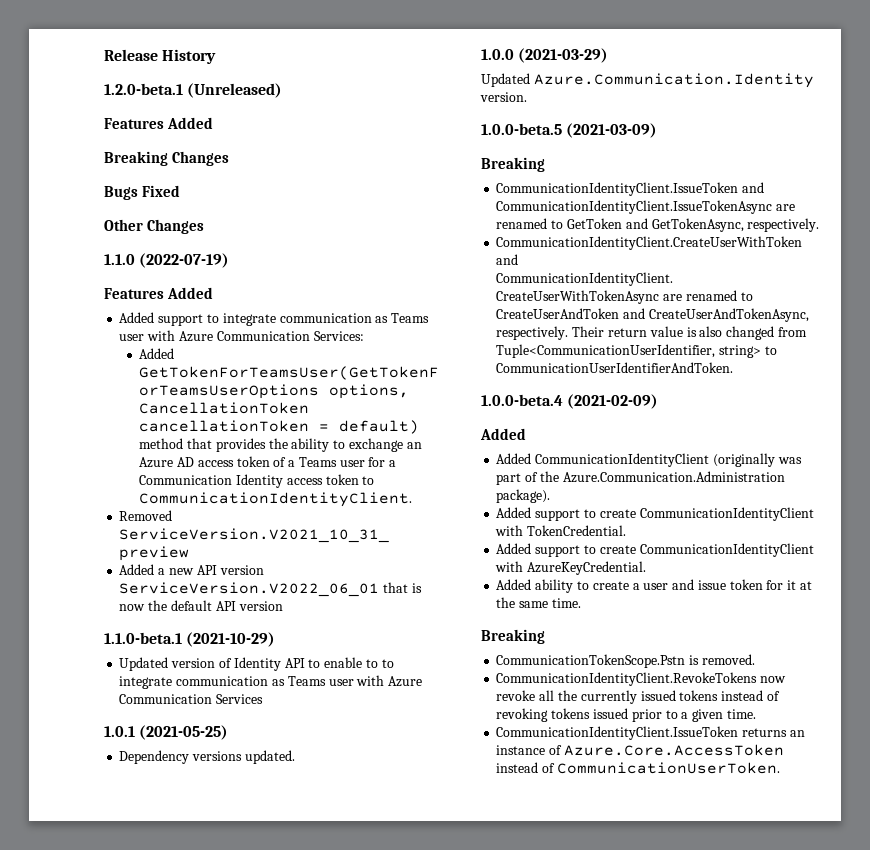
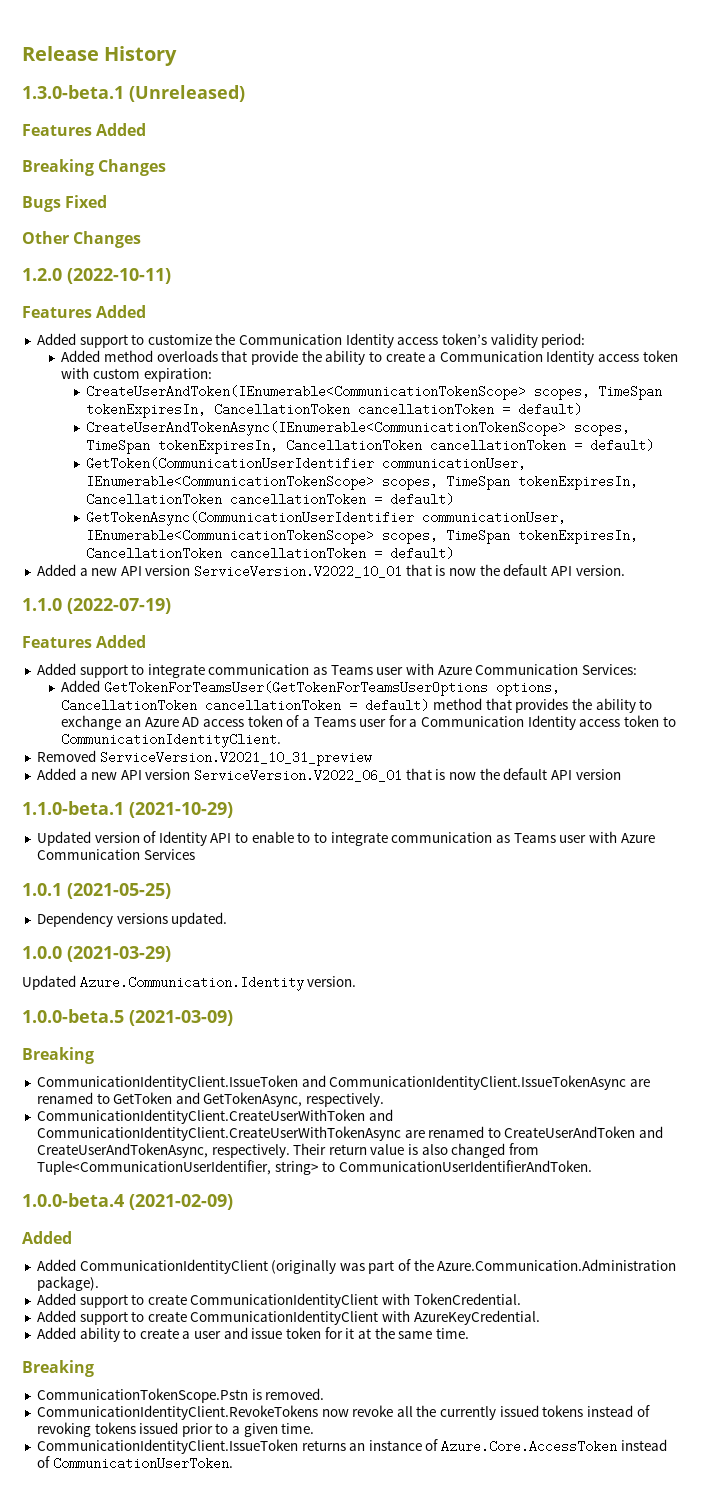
[104,83,183,95] 1.2.0-beta.1 -> [22,85,124,99] 1.3.0-beta.1
(204, 226) none -> [22,268,171,284] [22,305,147,318] [36,333,586,348] [61,350,678,365] [61,367,212,382] [85,385,662,400] [85,403,582,418] [85,421,630,436] [85,439,654,454] [85,457,526,470] [85,475,638,490] [85,493,454,506] [85,511,566,526] [85,529,638,544] [85,547,454,560] [36,564,625,578] // 1.2.0 (2022-10-11) // Features Added // Added support to customize the Communication Identity access token’s validity period: // Added method overloads that provide the ability to create a Communication Identity access token with custom expiration: // CreateUserAndToken(IEnumerable<CommunicationTokenScope> scopes, TimeSpan tokenExpiresIn, CancellationToken cancellationToken = default) // CreateUserAndTokenAsync(IEnumerable<CommunicationTokenScope> scopes, TimeSpan tokenExpiresIn, CancellationToken cancellationToken = default) // GetToken(CommunicationUserIdentifier communicationUser, IEnumerable<CommunicationTokenScope> scopes, TimeSpan tokenExpiresIn, CancellationToken cancellationToken = default) // GetTokenAsync(CommunicationUserIdentifier communicationUser, IEnumerable<CommunicationTokenScope> scopes, TimeSpan tokenExpiresIn, CancellationToken cancellationToken = default) // Added a new API version ServiceVersion.V2022_10_01 that is now the default API version.

